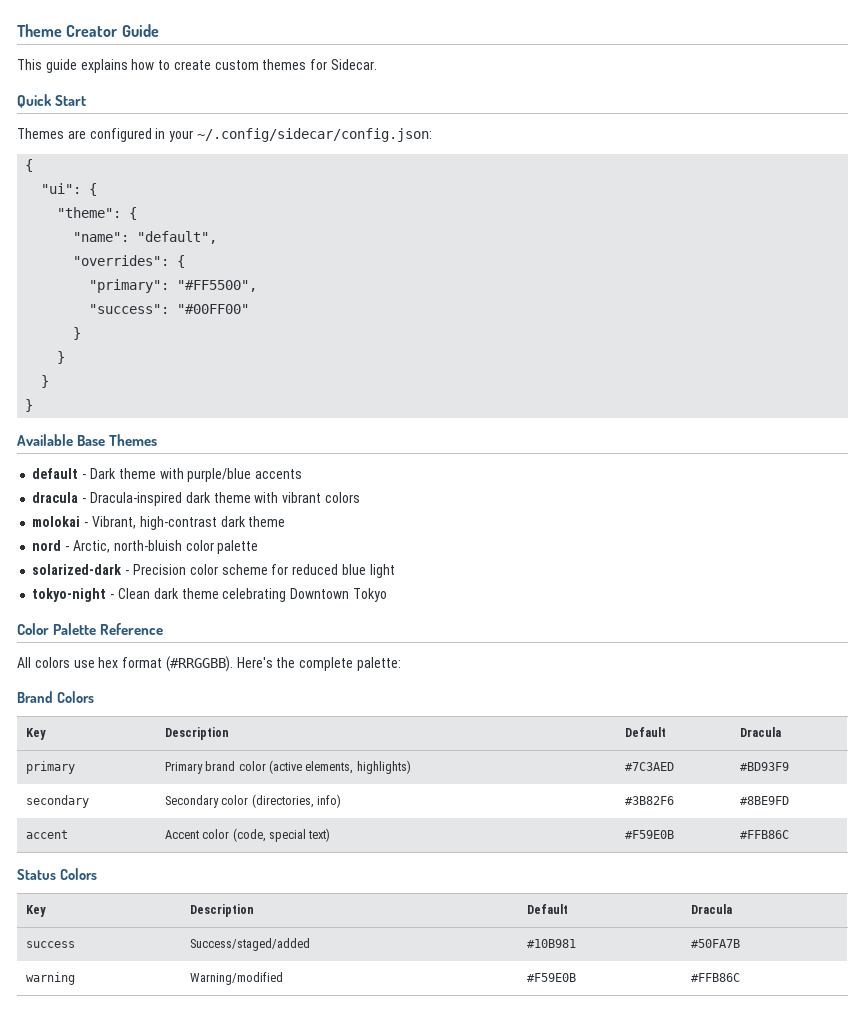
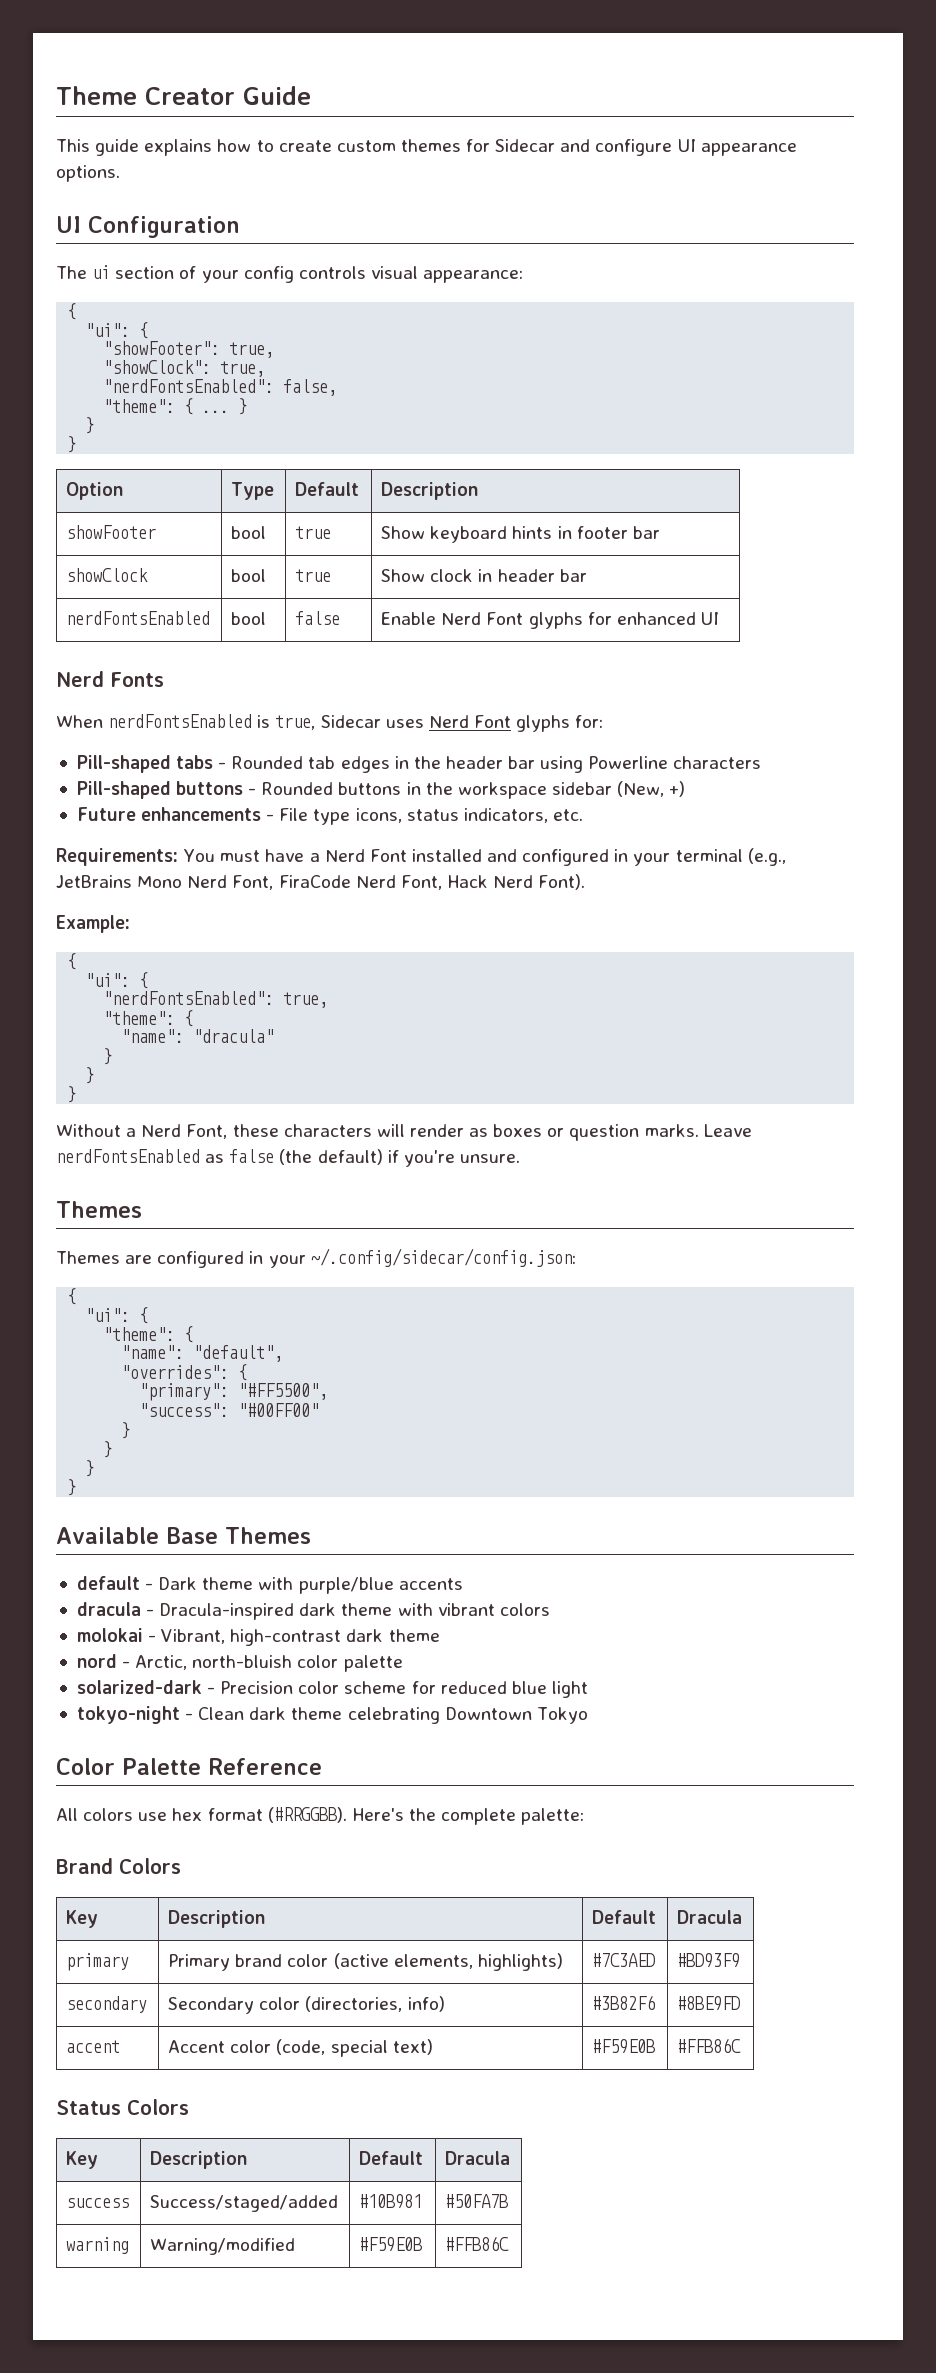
[331,59,378,70] [17,94,87,108] Sidecar. // Quick Start -> [495,139,797,156] [56,165,120,182] [56,216,240,238] [56,265,524,283] [67,303,77,320] [85,322,149,339] [103,341,275,358] [103,360,266,377] [103,379,338,396] [103,398,248,415] [85,417,95,434] [67,436,77,453] [66,482,124,500] [231,482,275,500] [295,482,360,496] [381,482,479,500] [66,525,157,539] [231,526,267,539] [295,526,332,539] [381,526,660,543] [66,568,149,582] [231,569,267,582] [295,569,332,582] [381,569,587,582] [66,611,211,625] [231,612,267,625] [295,611,341,625] [381,612,719,629] [56,671,164,687] [56,714,604,732] [76,755,762,773] [76,781,686,799] [76,807,583,825] [56,848,786,866] [56,874,586,890] [56,915,130,933] [67,953,77,970] [85,972,149,989] [103,991,329,1008] [103,1010,194,1027] [121,1029,275,1043] [103,1048,113,1065] [85,1067,95,1084] [67,1086,77,1103] [56,1124,752,1141] [56,1149,520,1167] [56,1201,142,1218] Sidecar and configure UI appearance options. // UI Configuration // The ui section of your config controls visual appearance: // { // "ui": { // "showFooter": true, // "showClock": true, // "nerdFontsEnabled": false, // "theme": { ... } // } // } // Option | Type | Default | Description // showFooter | bool | true | Show keyboard hints in footer bar // showClock | bool | true | Show clock in header bar // nerdFontsEnabled | bool | false | Enable Nerd Font glyphs for enhanced UI // Nerd Fonts // When nerdFontsEnabled is true, Sidecar uses Nerd Font glyphs for: // Pill-shaped tabs - Rounded tab edges in the header bar using Powerline characters // Pill-shaped buttons - Rounded buttons in the workspace sidebar (New, +) // Future enhancements - File type icons, status indicators, etc. // Requirements: You must have a Nerd Font installed and configured in your terminal (e.g., JetBrains Mono Nerd Font, FiraCode Nerd Font, Hack Nerd Font). // Example: // { // "ui": { // "nerdFontsEnabled": true, // "theme": { // "name": "dracula" // } // } // } // Without a Nerd Font, these characters will render as boxes or question marks. Leave nerdFontsEnabled as false (the default) if you're unsure. // Themes

